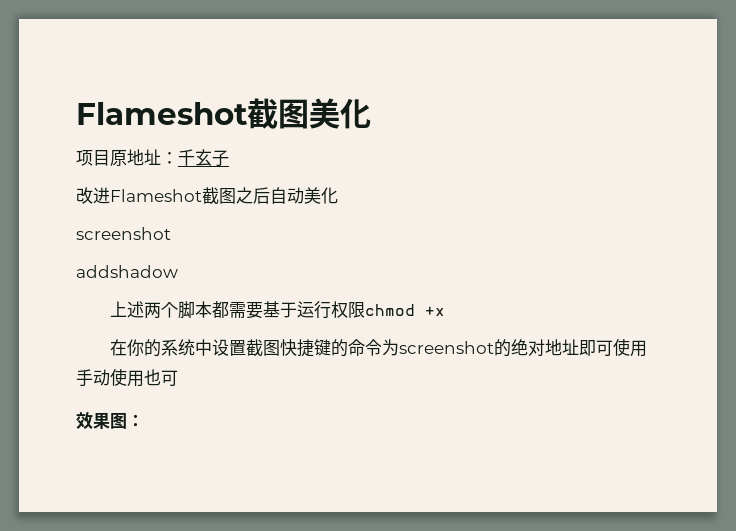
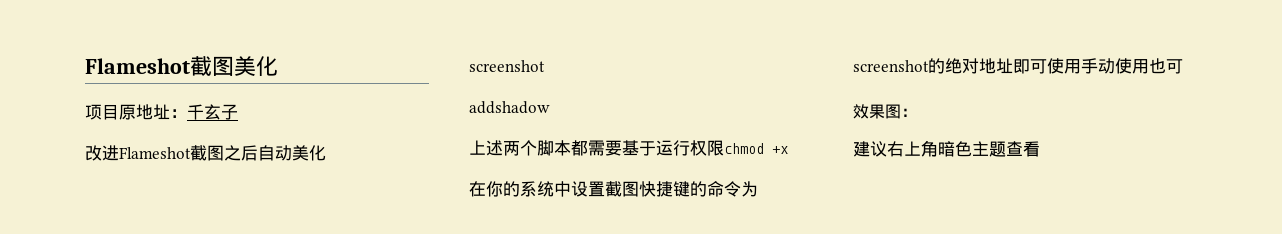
(144, 420) none -> [853,140,1040,157] // 建议右上角暗色主题查看

